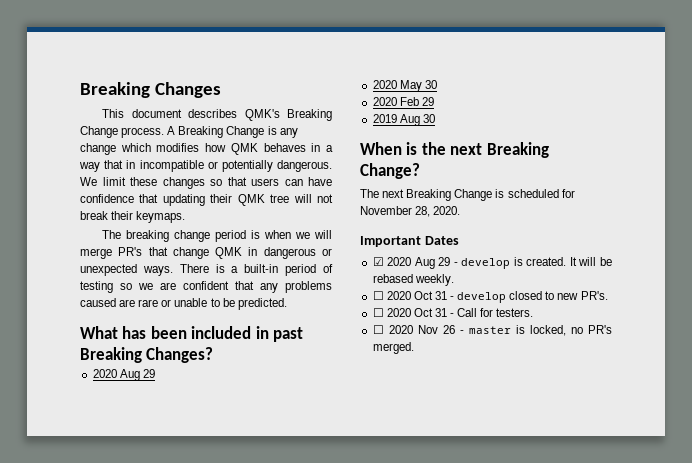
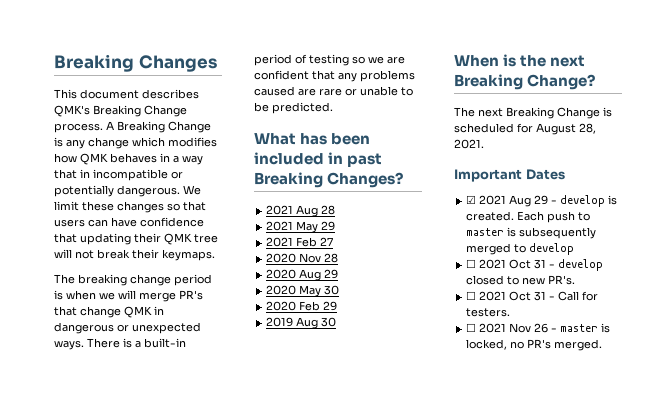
(214, 355) none -> [266,205,336,217] [266,221,336,233] [266,237,334,247] [266,253,339,263] // 2021 Aug 28 // 2021 May 29 // 2021 Feb 27 // 2020 Nov 28
[360,206,461,217] November 28, 2020. -> [536,123,596,135] [454,139,484,149] August 28, 2021.
[387,257,412,266] 2020 -> [479,195,507,205] 2021
[569,257,612,266] [372,274,454,286] [372,291,411,300] It will be rebased weekly. // ☐ 2020 -> [517,211,591,223] [466,227,597,239] [466,243,575,255] [466,259,507,269] Each push to master is subsequently merged to develop // ☐ 2021
[386,308,411,317] 2020 -> [479,291,507,301] 2021
[388,325,413,334] 2020 -> [479,323,507,333] 2021

